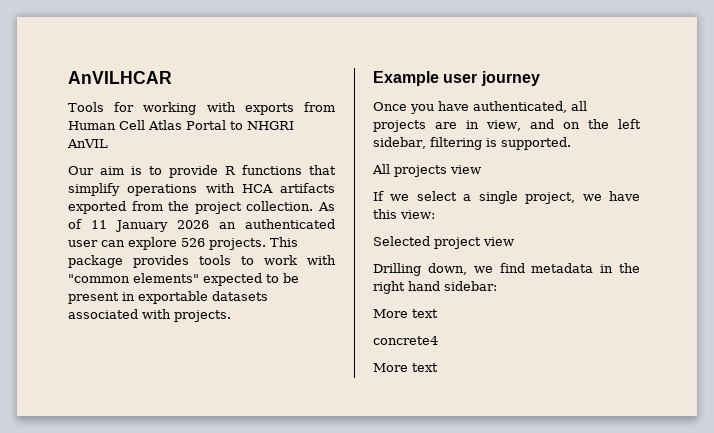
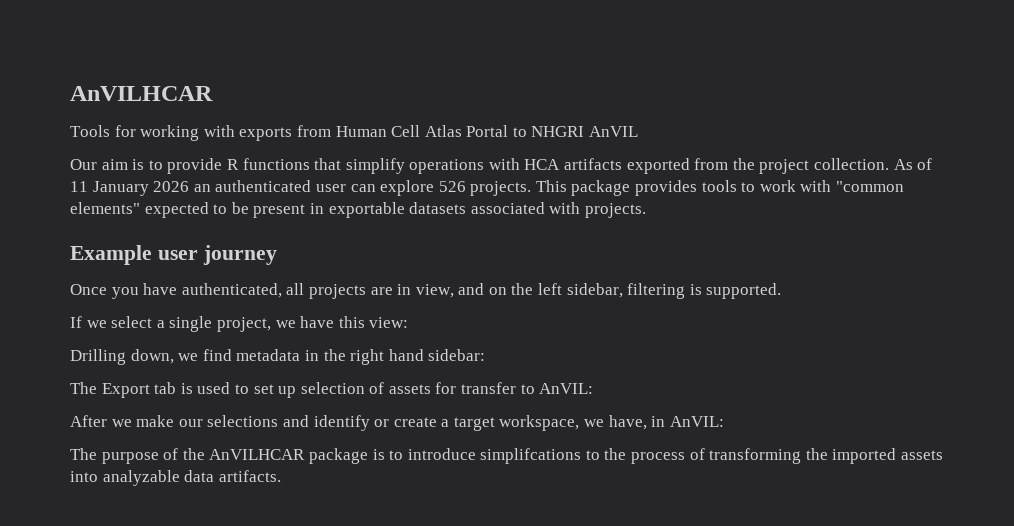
[372,164,481,177] // All projects view -> (782, 291) none
[373,236,514,249] // Selected project view -> (409, 322) none
[373,309,438,318] [373,336,438,345] [373,363,438,372] More text // concrete4 // More text -> [70,382,594,398] [70,415,724,431] [70,448,944,464] [70,470,281,486] The Export tab is used to set up selection of assets for transfer to AnVIL: // After we make our selections and identify or create a target workspace, we have, in AnVIL: // The purpose of the AnVILHCAR package is to introduce simplifcations to the process of transforming the imported assets into analyzable data artifacts.

